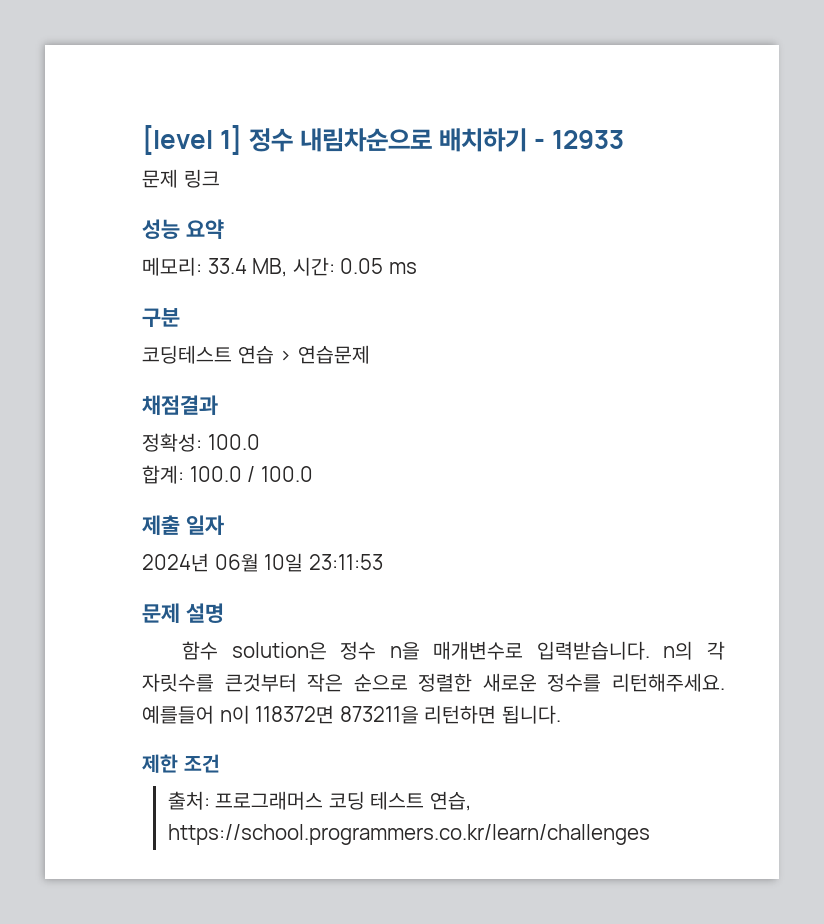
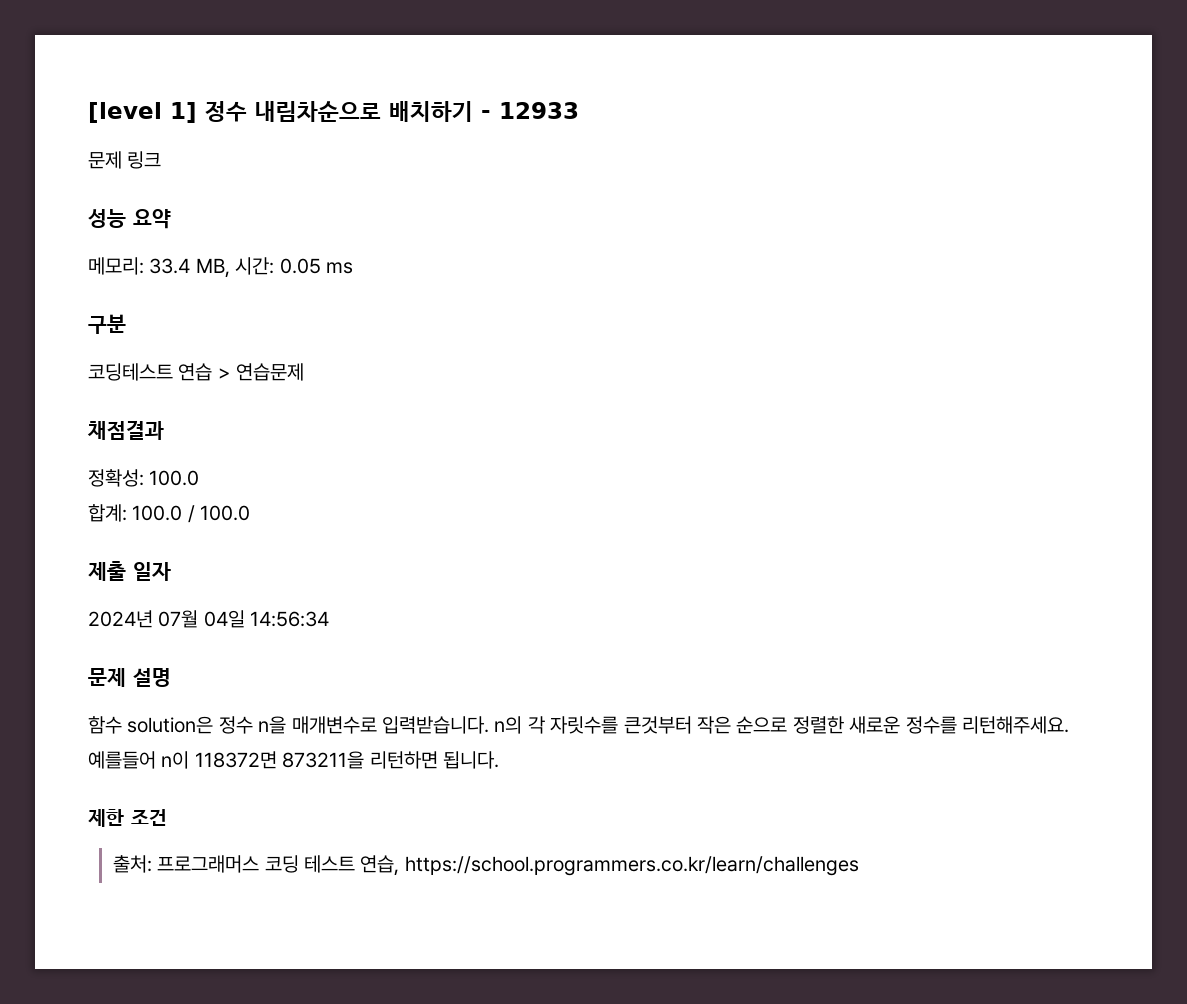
[214,553,383,572] 06월 10일 23:11:53 -> [158,610,330,628] 07월 04일 14:56:34

